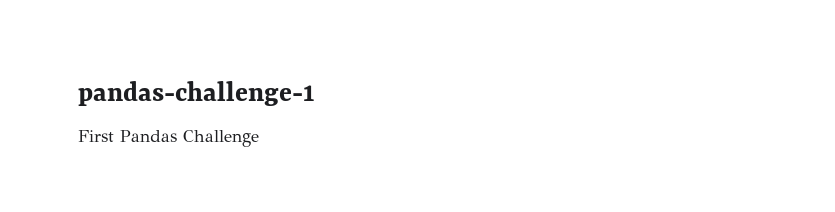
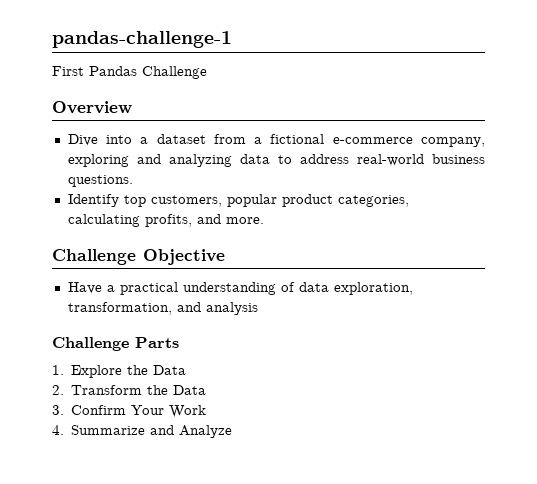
(259, 138) none -> [52,101,132,114] [67,134,485,147] [67,154,486,167] [67,175,133,187] [67,194,409,207] [67,214,264,227] [52,249,225,265] [67,282,413,295] [67,302,258,315] [52,337,179,351] [52,365,187,378] [52,385,207,395] [52,405,207,418] [52,425,233,438] // Overview // Dive into a dataset from a fictional e-commerce company, exploring and analyzing data to address real-world business questions. // Identify top customers, popular product categories, calculating profits, and more. // Challenge Objective // Have a practical understanding of data exploration, transformation, and analysis // Challenge Parts // 1. Explore the Data // 2. Transform the Data // 3. Confirm Your Work // 4. Summarize and Analyze

